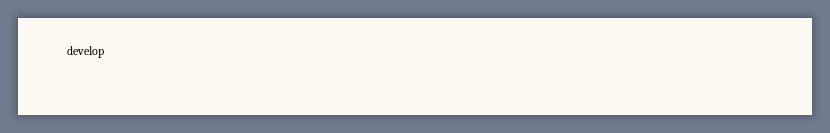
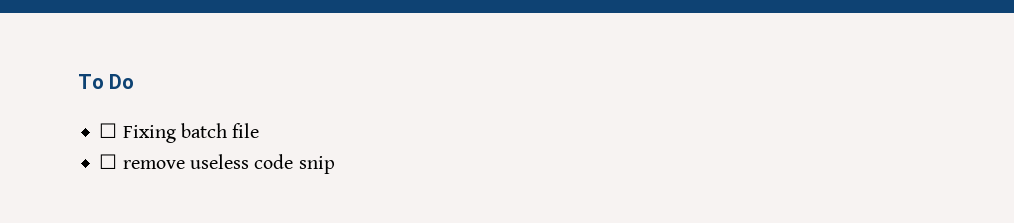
[67,46,104,58] develop -> [78,74,135,89] [99,123,260,143] [99,154,335,174] To Do // ☐ Fixing batch file // ☐ remove useless code snip

